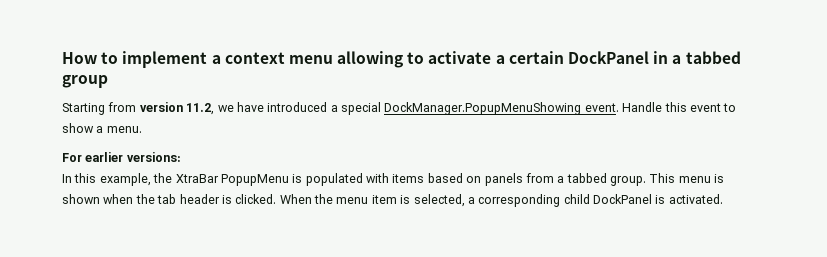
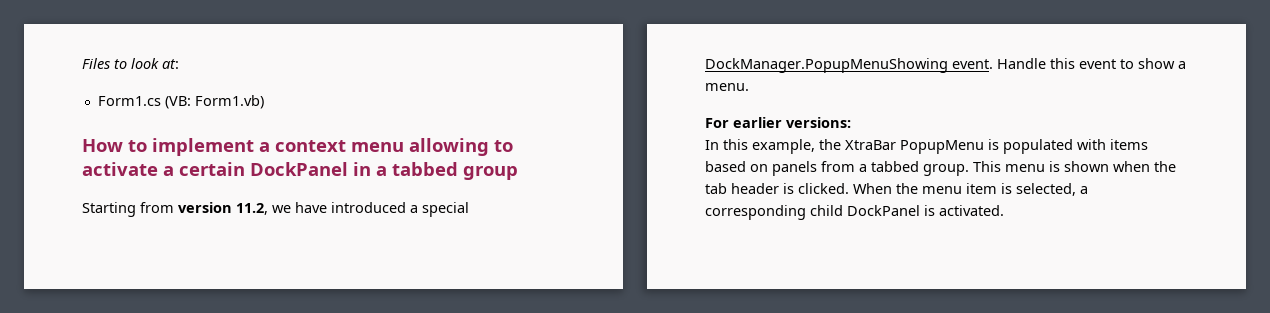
(62, 58) none -> [82,58,179,69] [97,95,264,109] Files to look at: // Form1.cs (VB: Form1.vb) //

